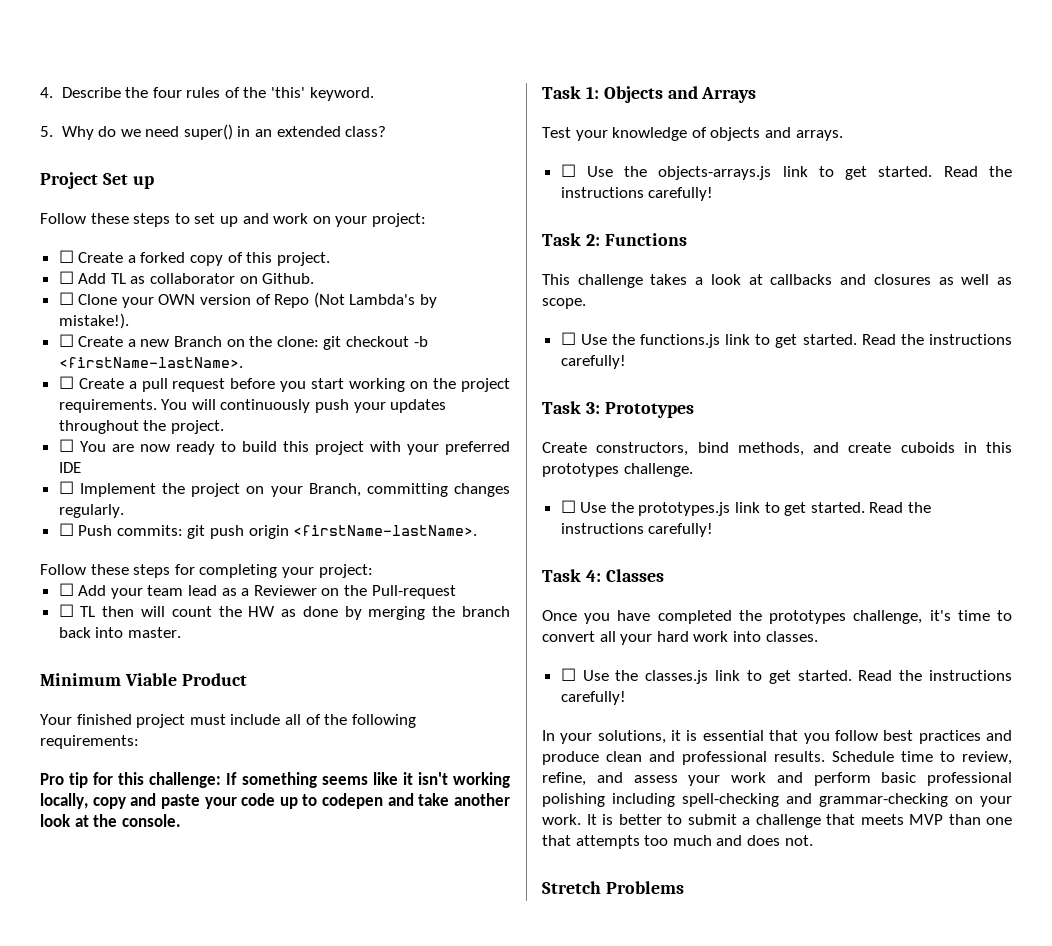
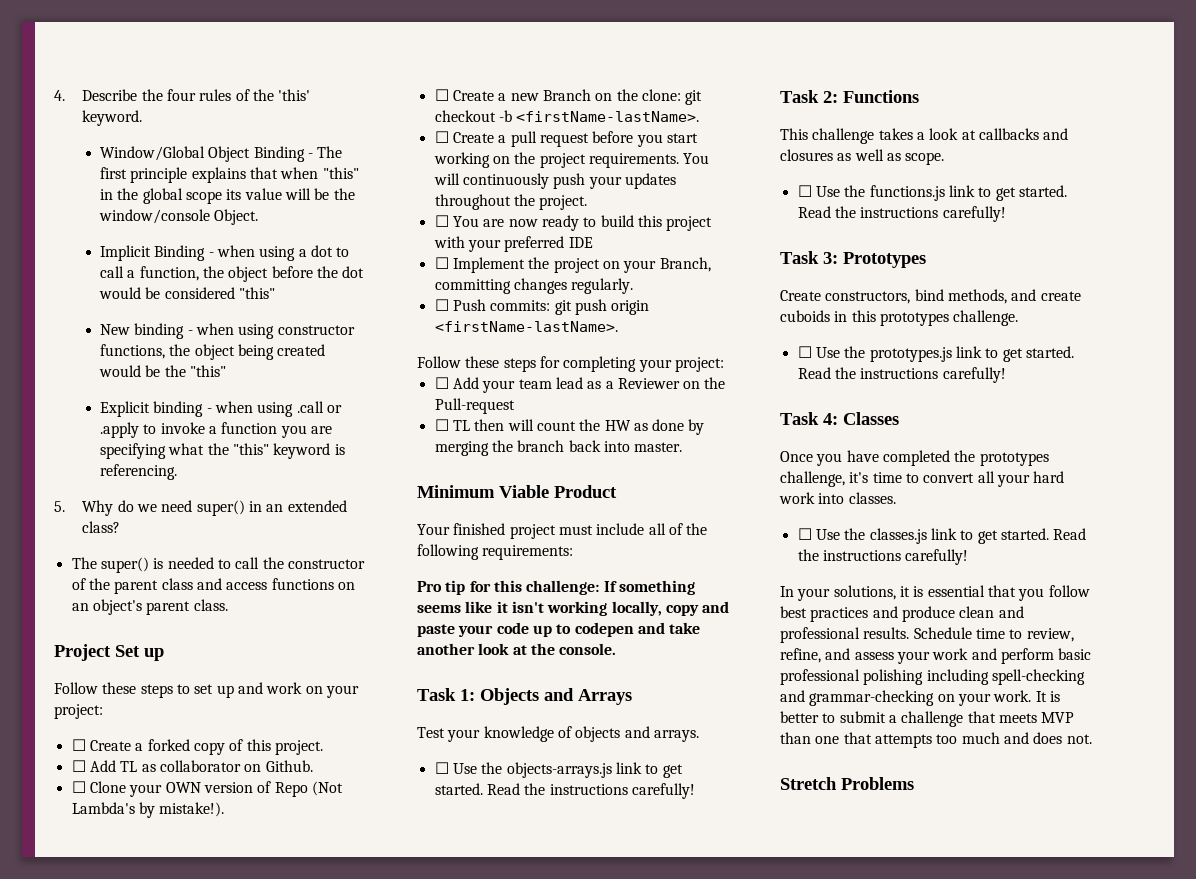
(374, 94) none -> [100,146,343,162] [100,167,359,183] [100,188,355,204] [99,209,259,225] [100,245,350,261] [100,266,365,282] [99,287,276,299] [100,323,355,339] [100,344,326,360] [99,365,227,377] [100,401,342,417] [100,422,332,438] [100,443,345,459] [100,464,178,480] // Window/Global Object Binding - The first principle explains that when "this" in the global scope its value will be the window/console Object. // Implicit Binding - when using a dot to call a function, the object before the dot would be considered "this" // New binding - when using constructor functions, the object being created would be the "this" // Explicit binding - when using .call or .apply to invoke a function you are specifying what the "this" keyword is referencing.
(387, 131) none -> [71,557,365,573] [71,578,355,594] [71,599,228,615] // The super() is needed to call the constructor of the parent class and access functions on an object's parent class.

